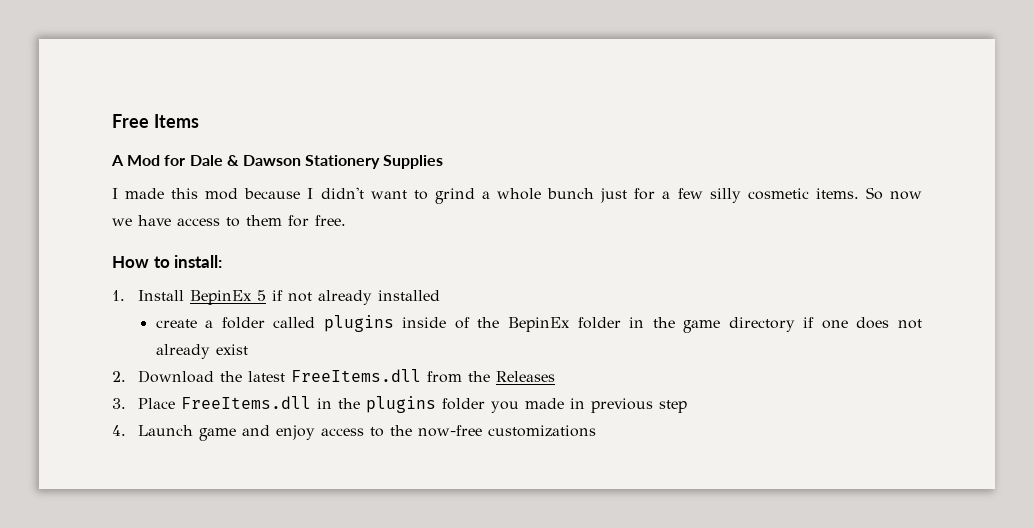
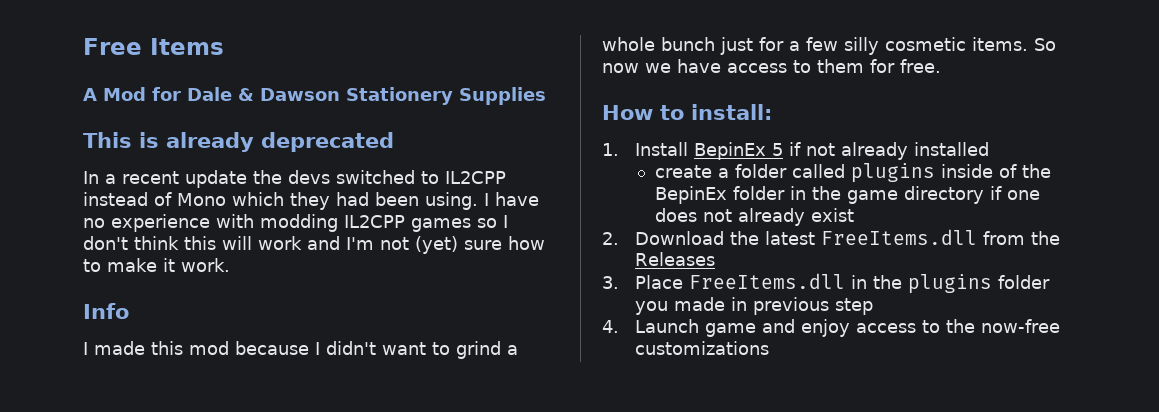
(444, 162) none -> [83,132,394,152] [83,170,506,188] [83,192,539,210] [83,214,508,232] [83,236,545,254] [83,258,230,272] [83,303,129,319] // This is already deprecated // In a recent update the devs switched to IL2CPP instead of Mono which they had been using. I have no experience with modding IL2CPP games so I don't think this will work and I'm not (yet) sure how to make it work. // Info

